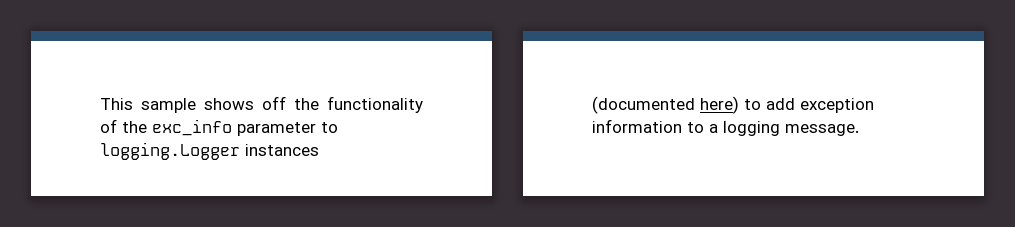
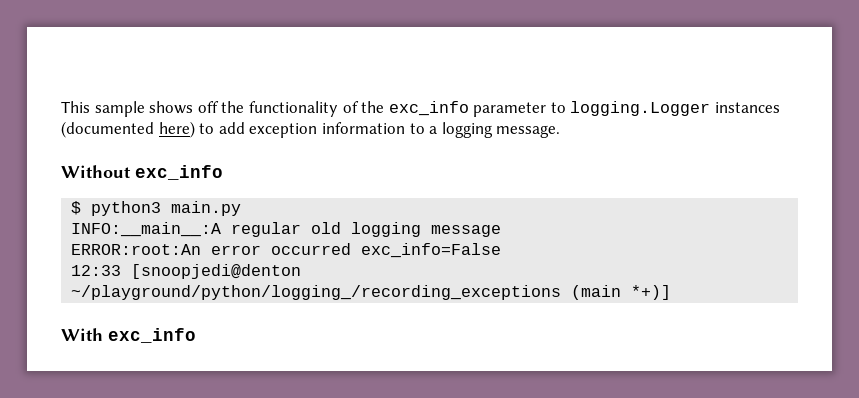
(859, 130) none -> [61,165,223,180] [71,201,242,216] [71,222,502,237] [71,243,502,258] [71,264,302,279] [71,285,672,300] [61,328,196,343] // Without exc_info // $ python3 main.py // INFO:__main__:A regular old logging message // ERROR:root:An error occurred exc_info=False // 12:33 [snoopjedi@denton ~/playground/python/logging_/recording_exceptions (main *+)] // With exc_info

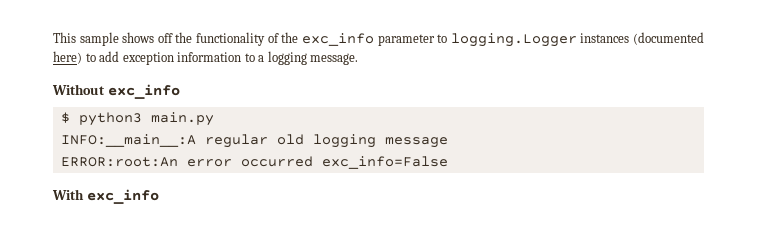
[71,264,302,279] [71,285,672,300] // 12:33 [snoopjedi@denton ~/playground/python/logging_/recording_exceptions (main *+)] -> (448, 162) none

